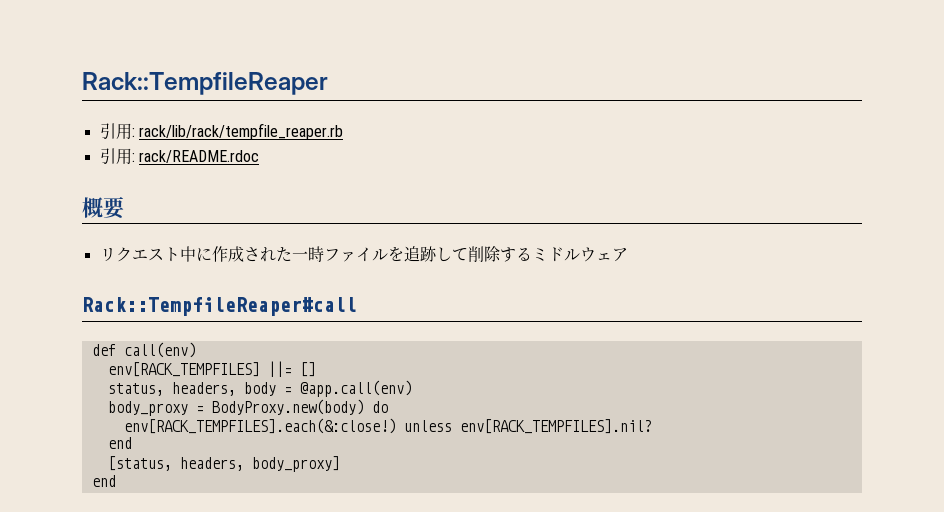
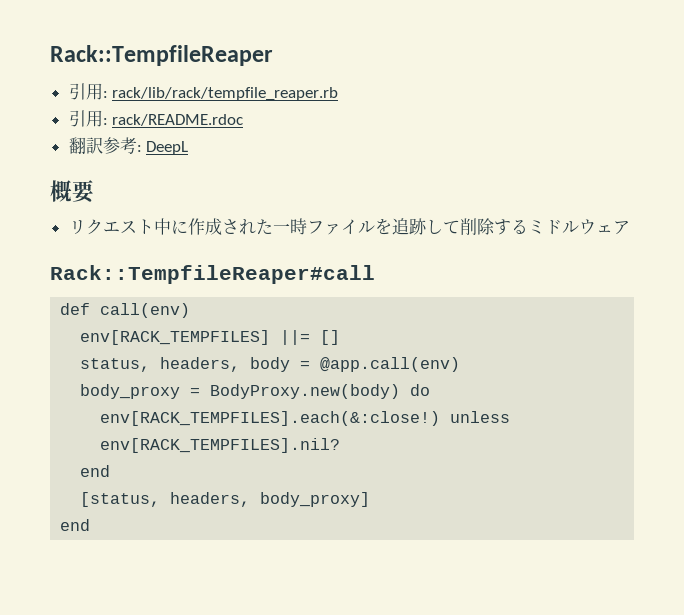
(259, 156) none -> [68,137,189,155] // 翻訳参考: DeepL

